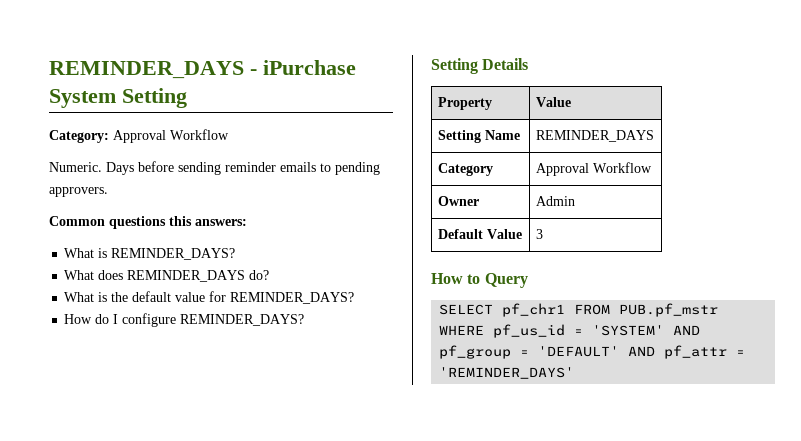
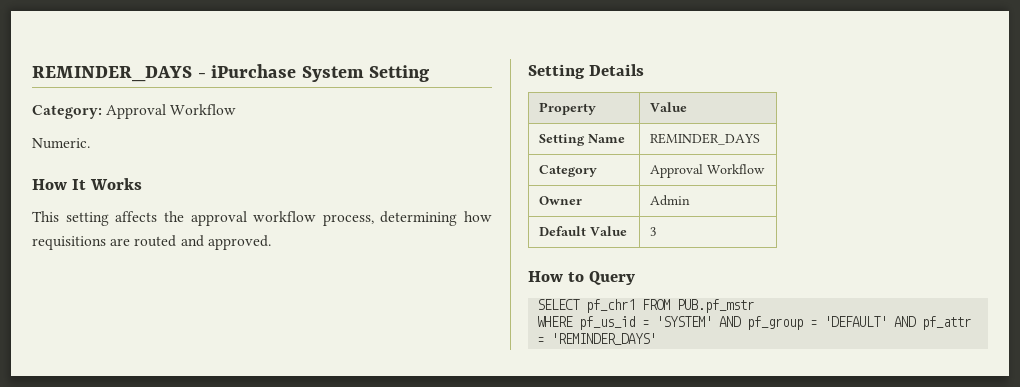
[106,161,380,175] [49,187,108,197] [49,216,247,229] [64,248,236,260] [64,270,270,282] [64,291,355,304] [64,313,305,327] Days before sending reminder emails to pending approvers. // Common questions this answers: // What is REMINDER_DAYS? // What does REMINDER_DAYS do? // What is the default value for REMINDER_DAYS? // How do I configure REMINDER_DAYS? -> [32,178,142,190] [32,211,492,226] [32,235,271,250] // How It Works // This setting affects the approval workflow process, determining how requisitions are routed and approved.

